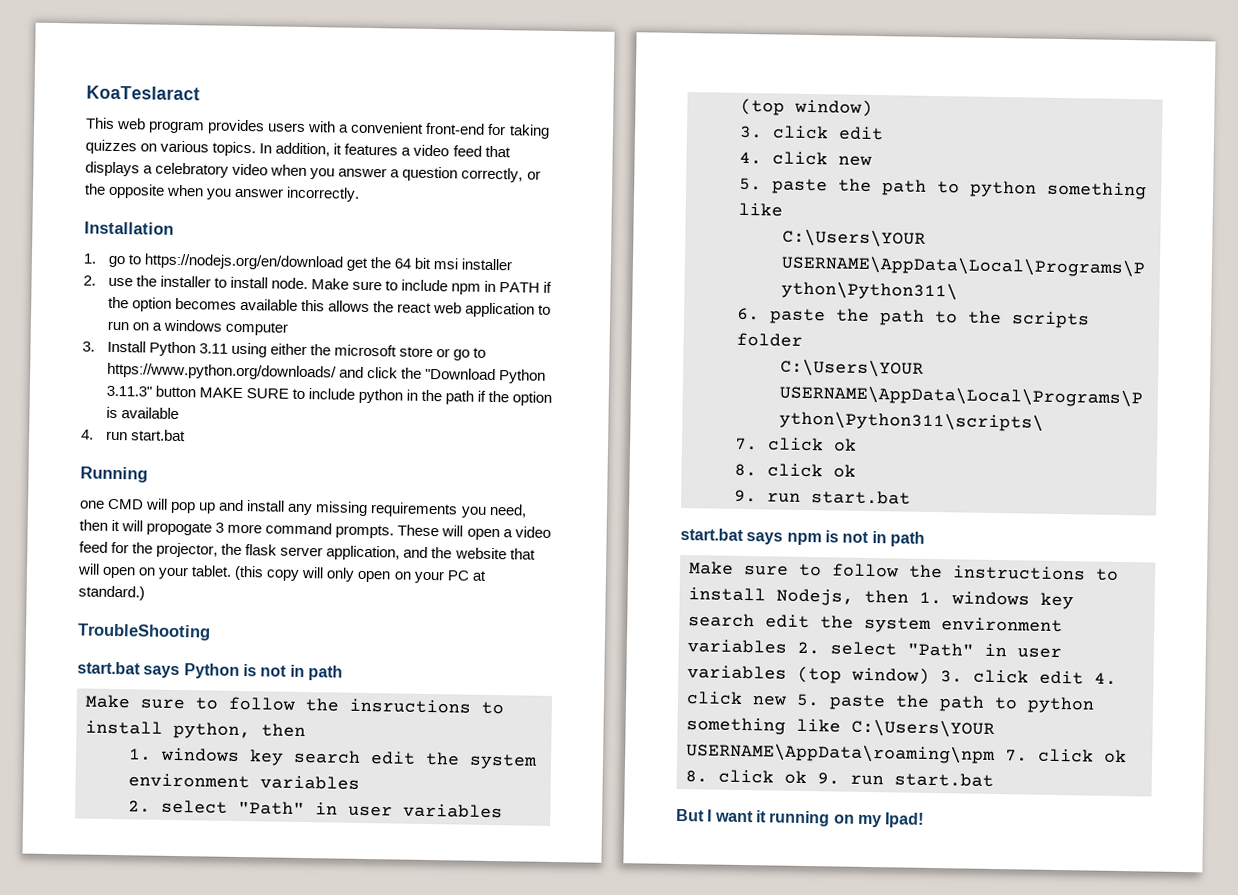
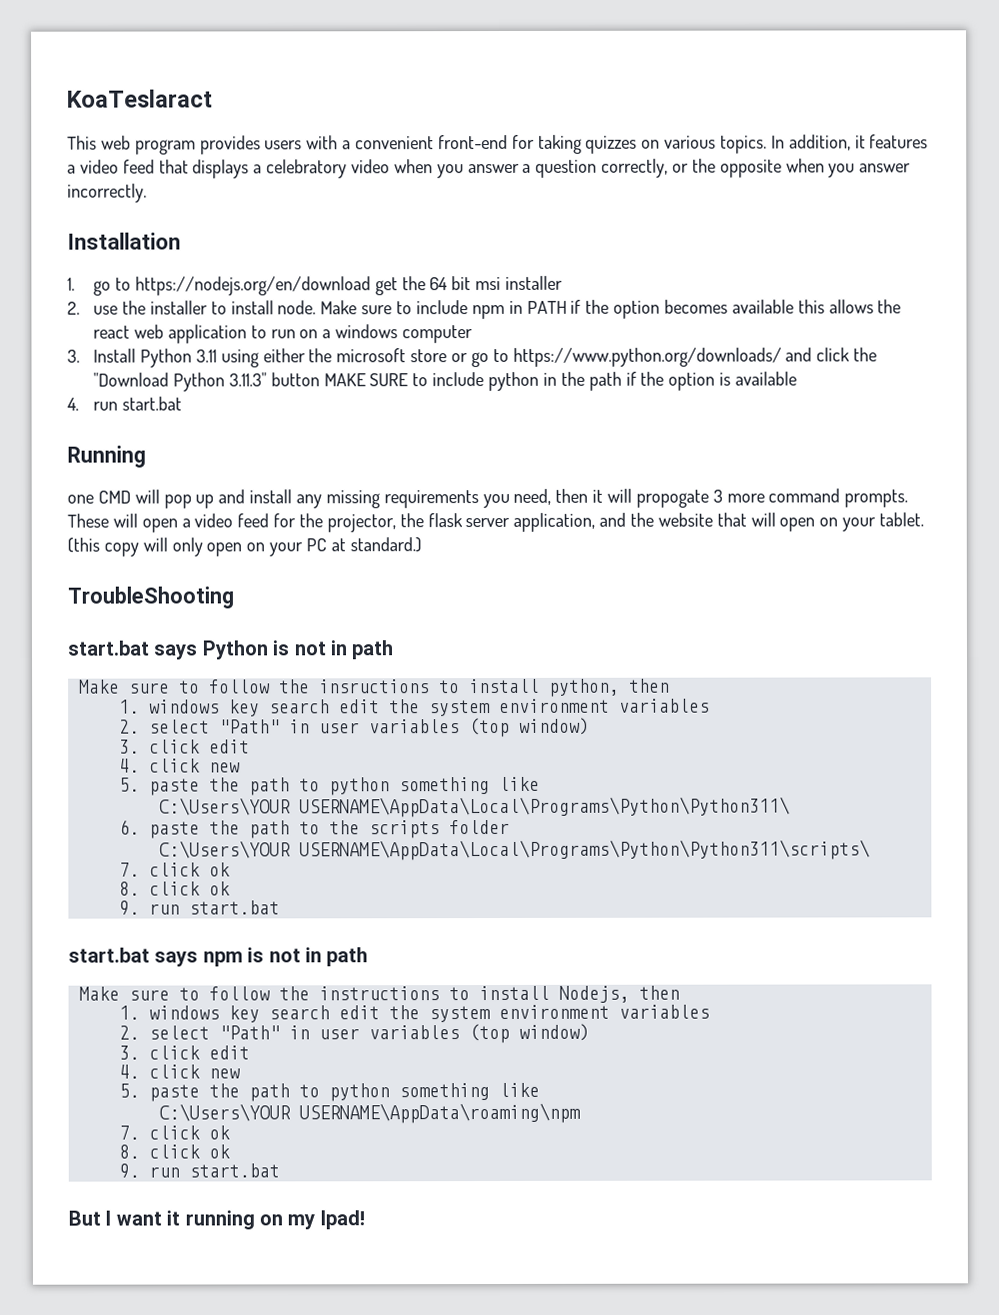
[919,591,1074,610] [688,613,1063,633] [687,639,1062,659] [687,665,1117,685] [686,691,1095,714] [686,717,841,735] 1. windows key search edit the system environment variables 2. select "Path" in user variables (top window) 3. click edit 4. click new 5. paste the path to python something like -> [118,1004,710,1023] [118,1023,590,1044] [118,1045,250,1060] [118,1064,241,1079] [118,1082,540,1102] // 1. windows key search edit the system environment variables // 2. select "Path" in user variables (top window) // 3. click edit // 4. click new // 5. paste the path to python something like //
[1005,748,1127,764] [685,769,807,785] 7. click ok 8. click ok -> [118,1125,230,1140] [118,1144,230,1159] // 7. click ok // 8. click ok //

